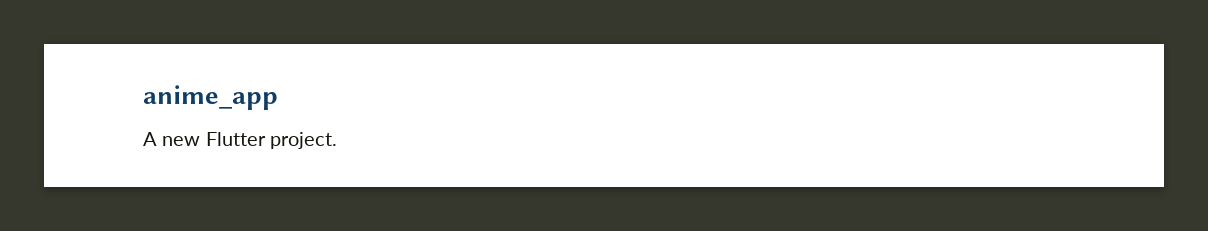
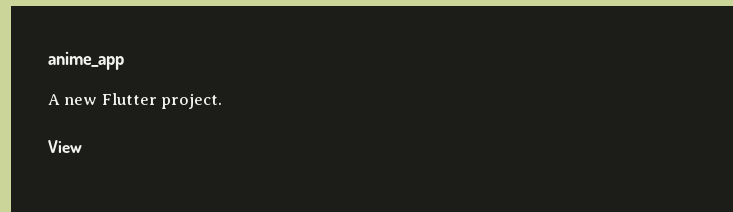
(337, 140) none -> [48,140,82,153] // View

